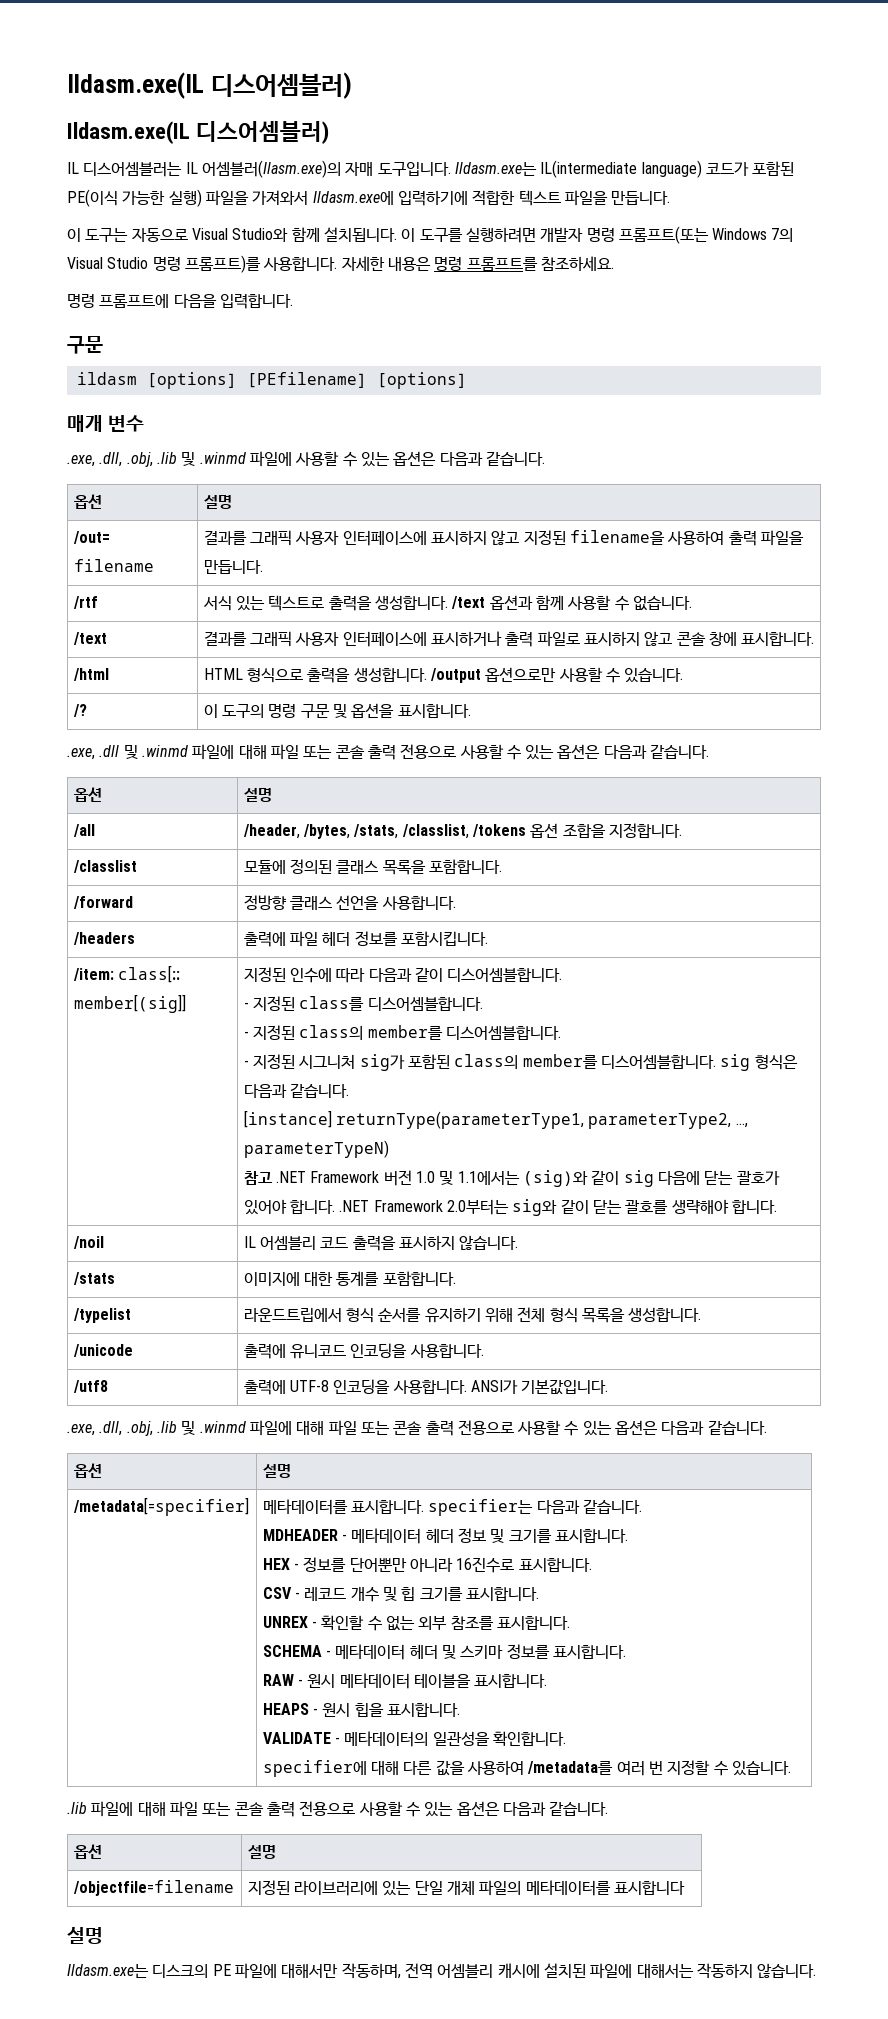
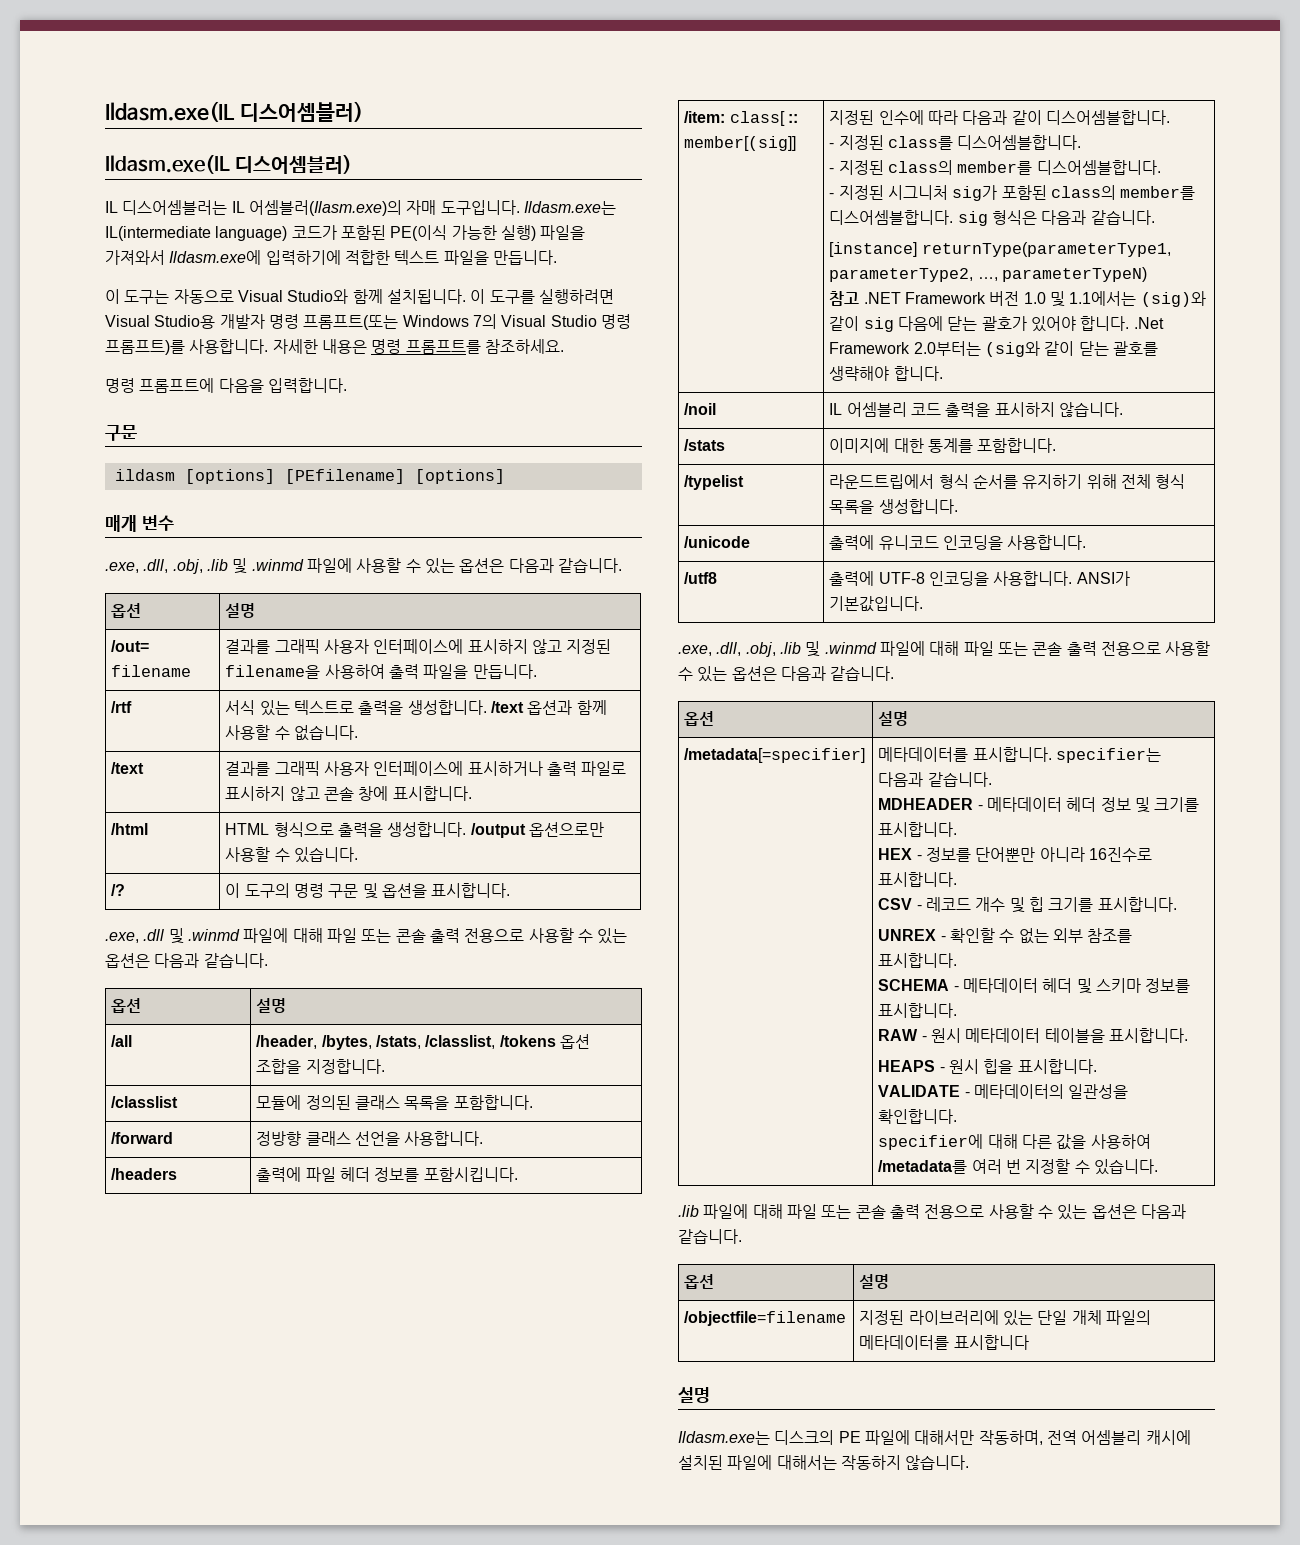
(536, 235) none -> [105,315,216,329] Visual Studio용
[118,965,181,983] class[:: -> [729,111,799,126] class[ ::
[339,1200,370,1212] .NET -> [1133,317,1164,329] .Net
[512,1199,558,1216] sig와 -> [985,341,1041,357] (sig와

